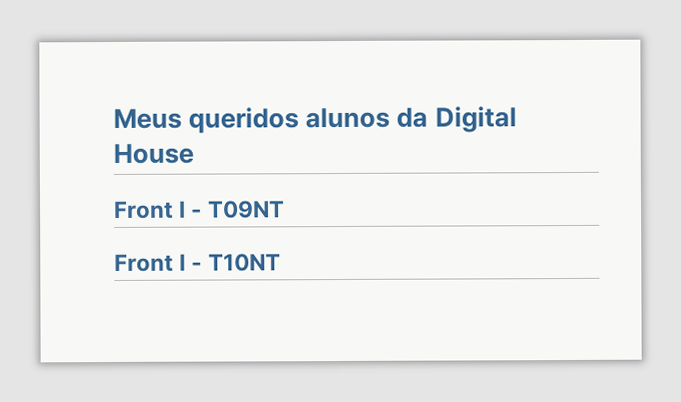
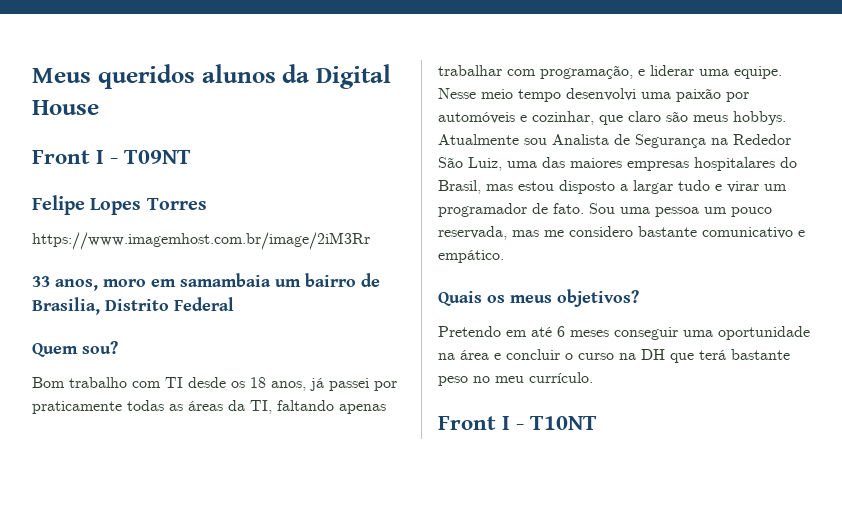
(285, 209) none -> [32,195,207,215] [32,232,370,250] [32,273,380,291] [32,297,234,315] [32,341,118,357] [32,377,397,391] [32,400,386,414] [438,65,782,79] [438,88,749,102] [438,111,786,125] [438,134,791,148] [438,157,797,171] [438,180,787,194] [438,203,772,217] [438,226,805,240] [438,250,504,263] [438,289,639,307] [438,326,810,340] [438,349,790,363] [438,372,593,386] // Felipe Lopes Torres // https://www.imagemhost.com.br/image/2iM3Rr // 33 anos, moro em samambaia um bairro de Brasilia, Distrito Federal // Quem sou? // Bom trabalho com TI desde os 18 anos, já passei por praticamente todas as áreas da TI, faltando apenas trabalhar com programação, e liderar uma equipe. Nesse meio tempo desenvolvi uma paixão por automóveis e cozinhar, que claro são meus hobbys. Atualmente sou Analista de Segurança na Rededor São Luiz, uma das maiores empresas hospitalares do Brasil, mas estou disposto a largar tudo e virar um programador de fato. Sou uma pessoa um pouco reservada, mas me considero bastante comunicativo e empático. // Quais os meus objetivos? // Pretendo em até 6 meses conseguir uma oportunidade na área e concluir o curso na DH que terá bastante peso no meu currículo.

